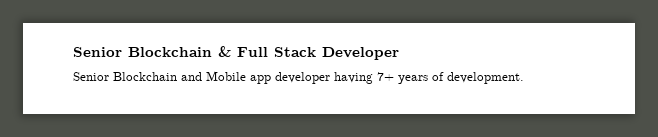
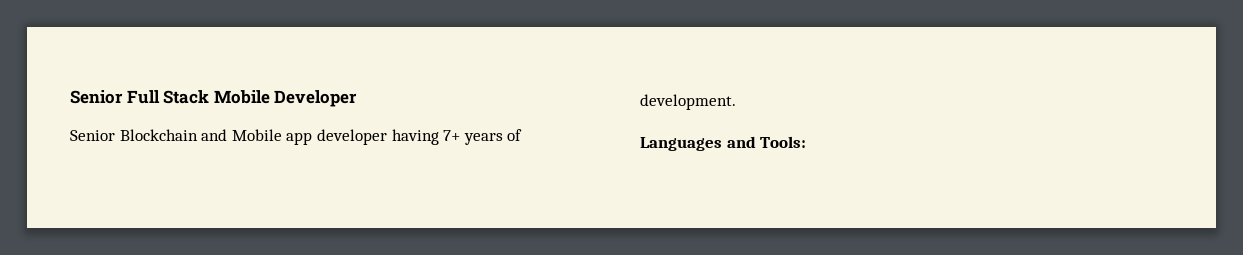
[73,46,231,57] Senior Blockchain & -> [70,90,123,104] Senior
(316, 52) none -> [213,90,270,104] Mobile
(524, 78) none -> [640,136,807,151] // Languages and Tools:

